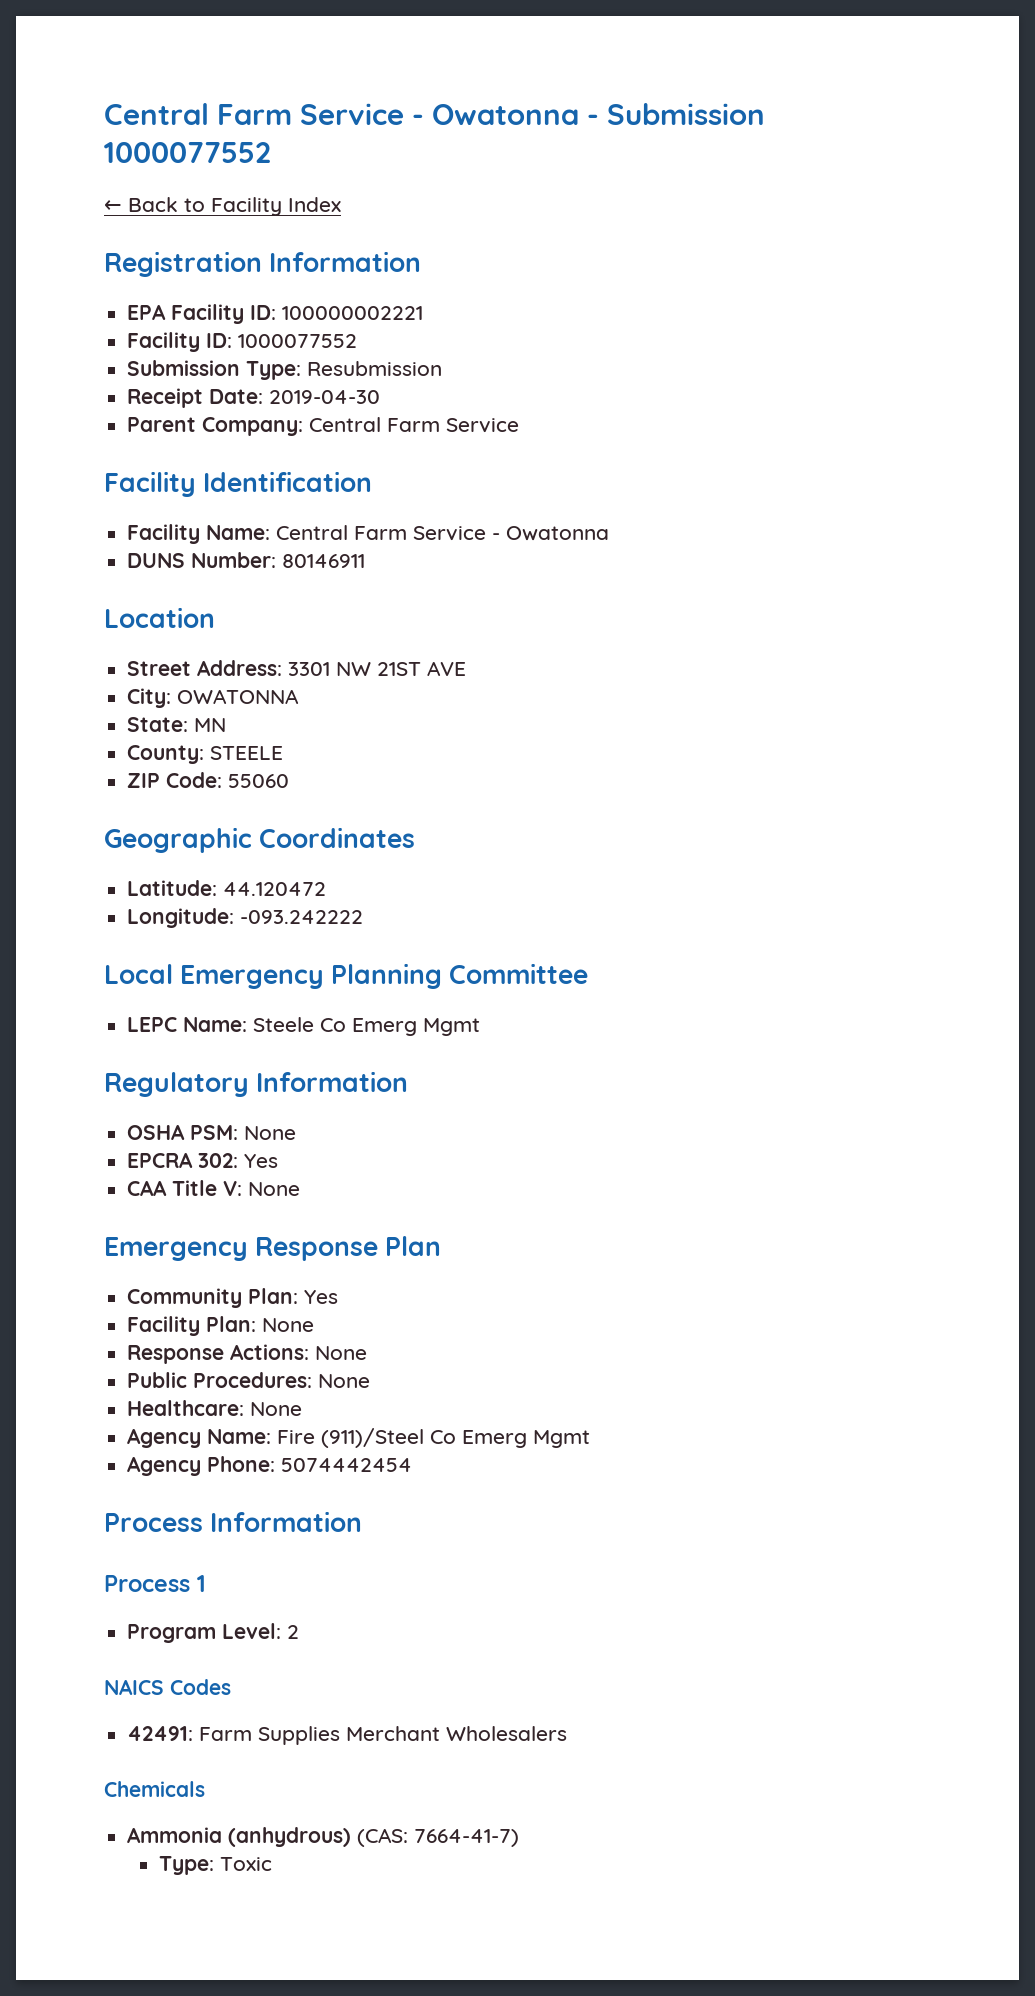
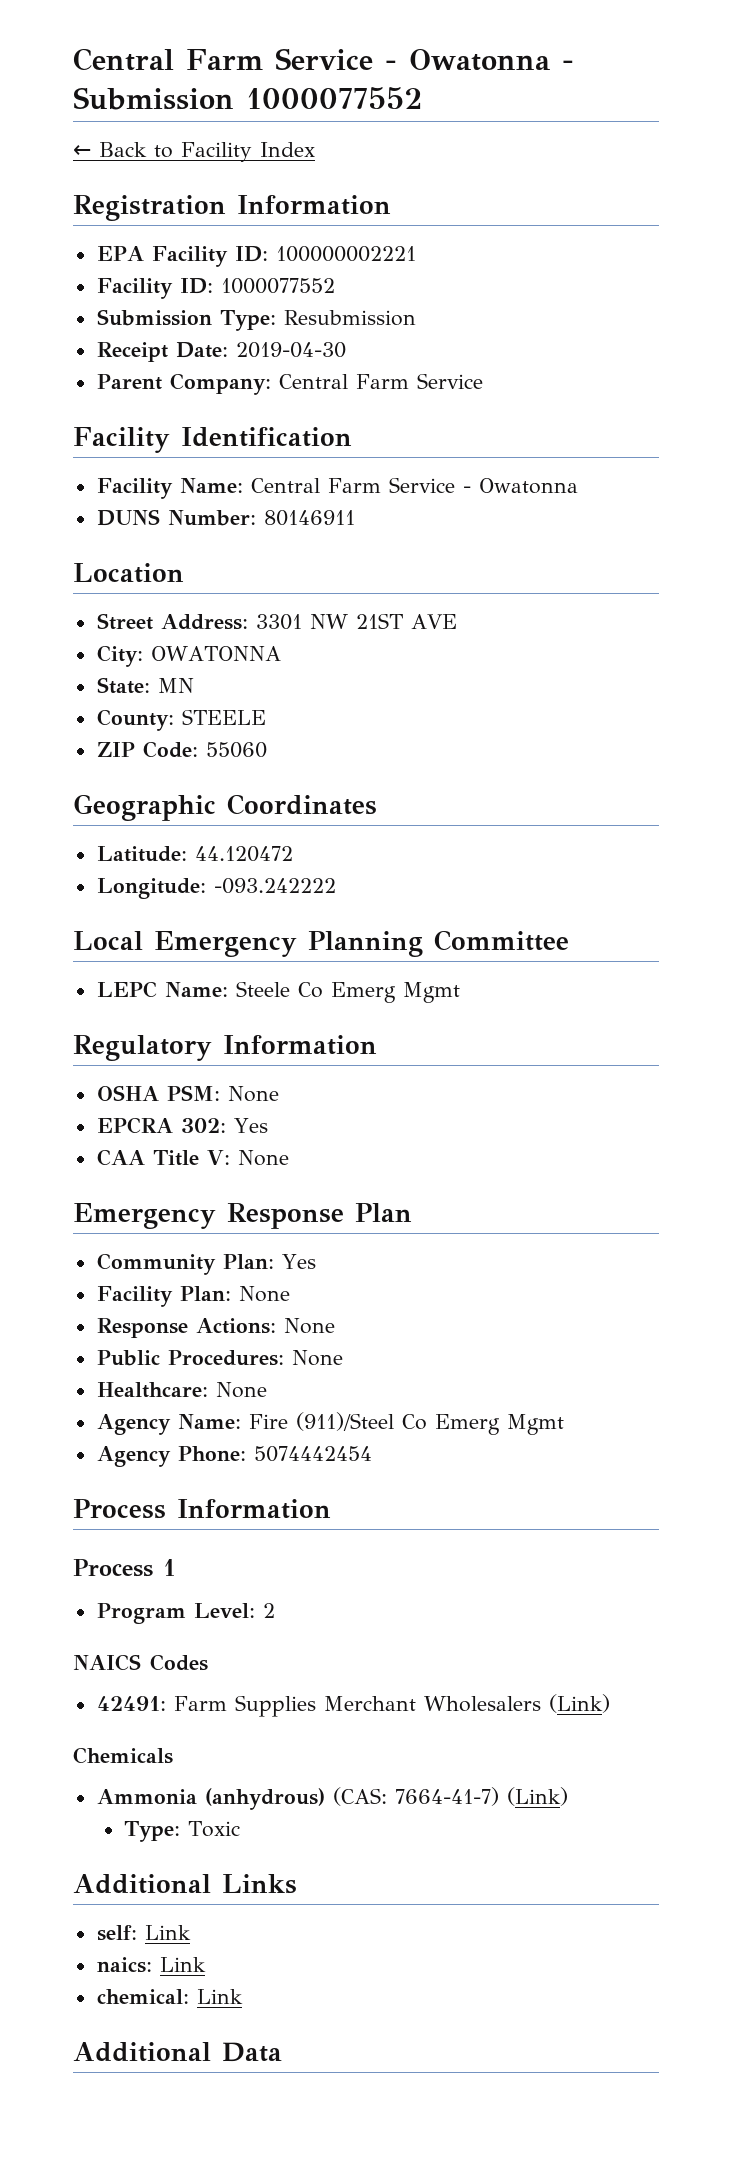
(568, 1733) none -> [548,1694,610,1713] (Link)
(520, 1838) none -> [506,1787,568,1806] (Link)
(272, 1864) none -> [73,1874,297,1894] [96,1925,191,1941] [96,1957,206,1973] [96,1989,243,2004] [73,2042,282,2062] // Additional Links // self: Link // naics: Link // chemical: Link // Additional Data

